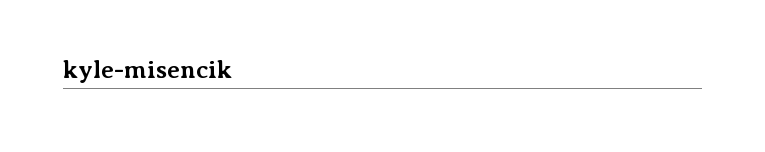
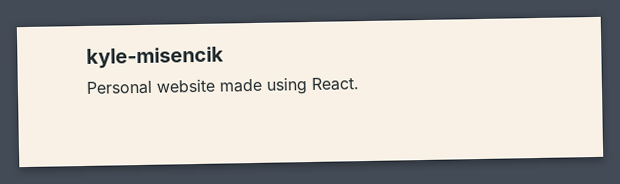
(232, 71) none -> [86,77,359,95] // Personal website made using React.

